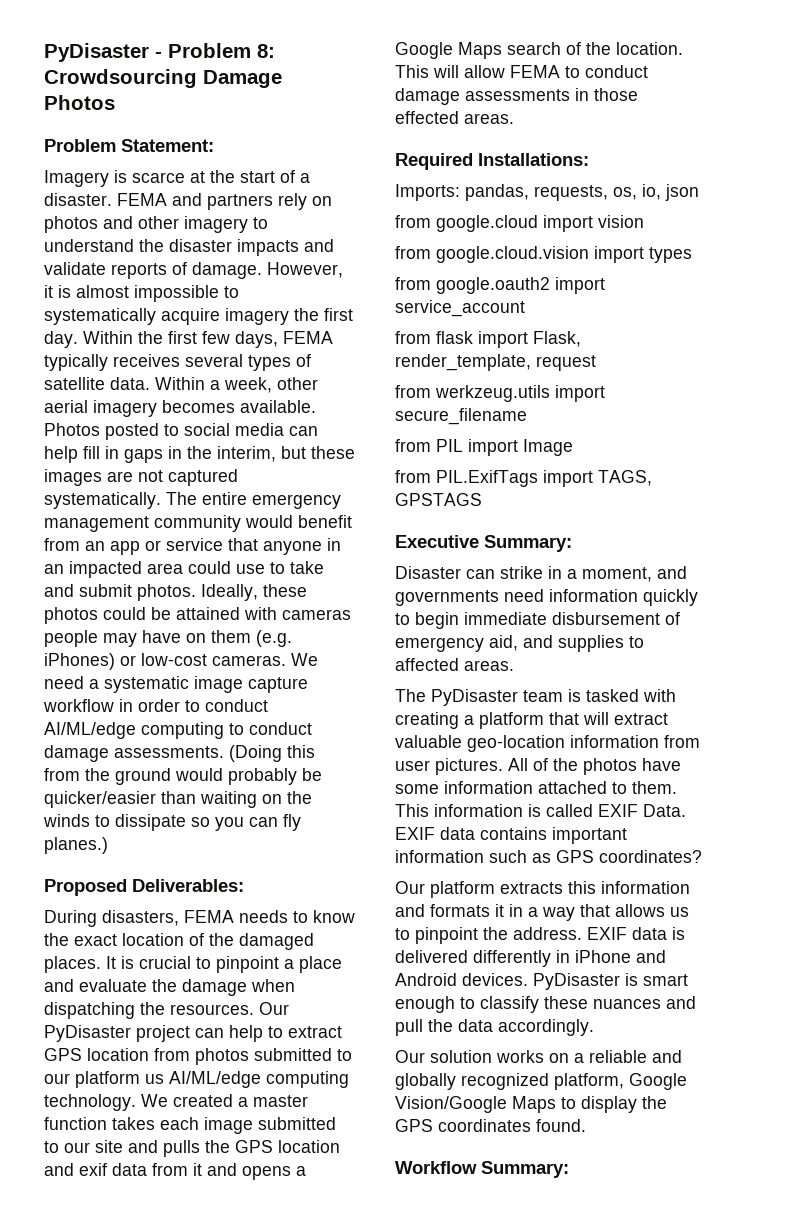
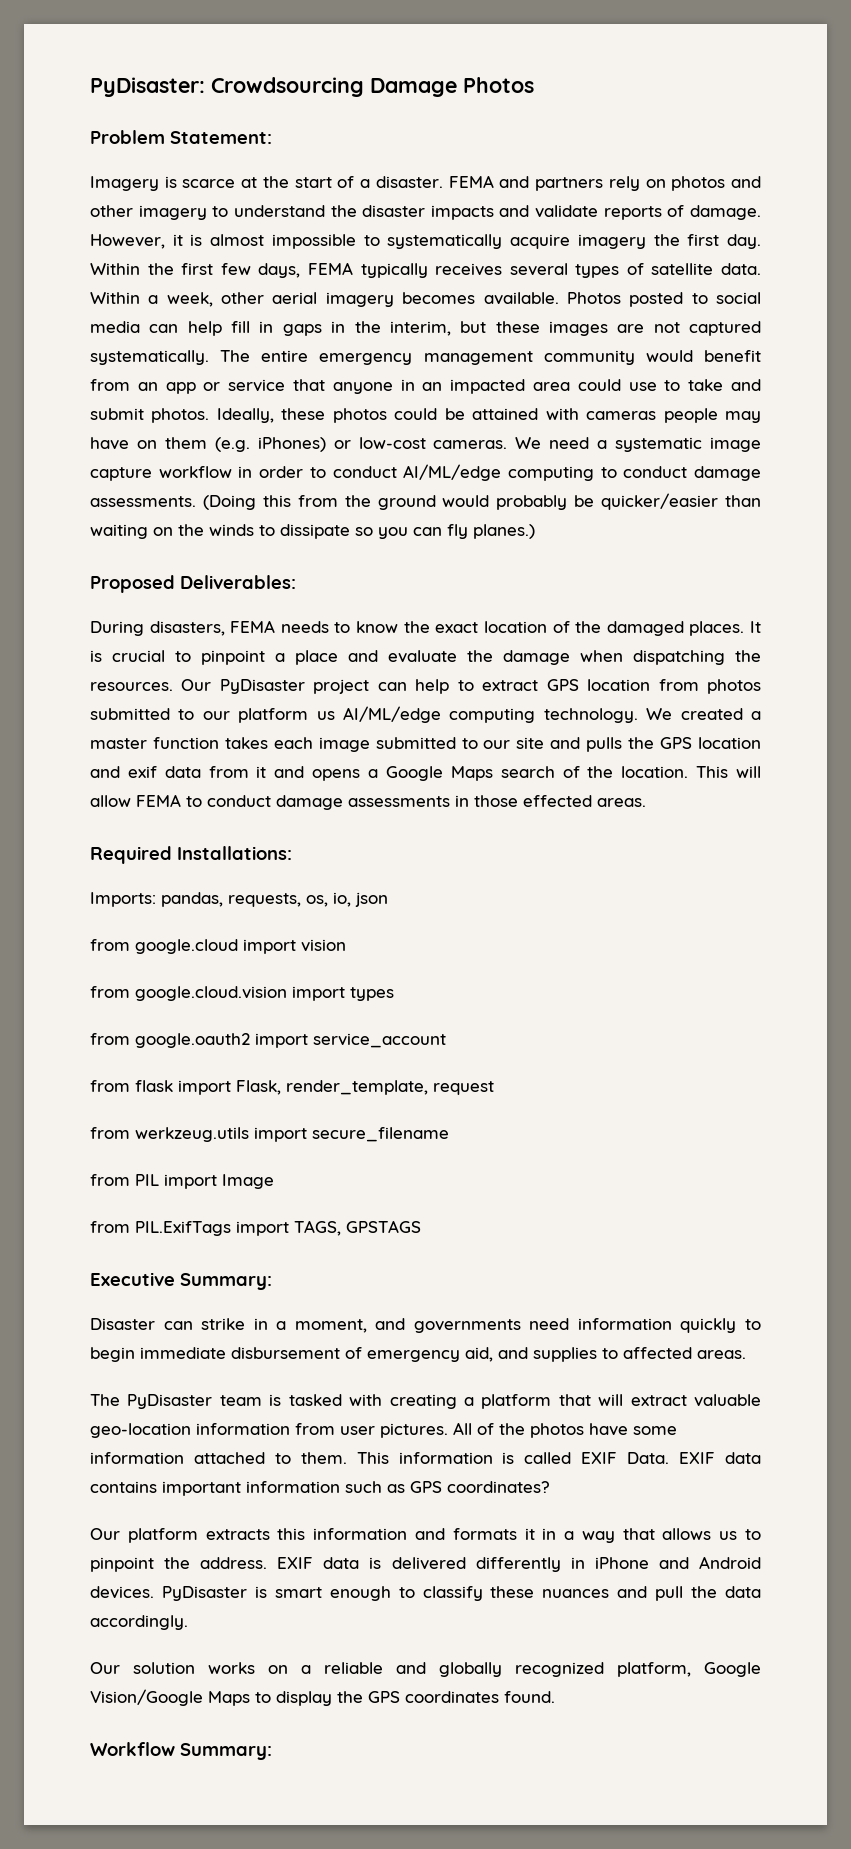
[44,43,275,62] PyDisaster - Problem 8: -> [90,77,205,97] PyDisaster:

